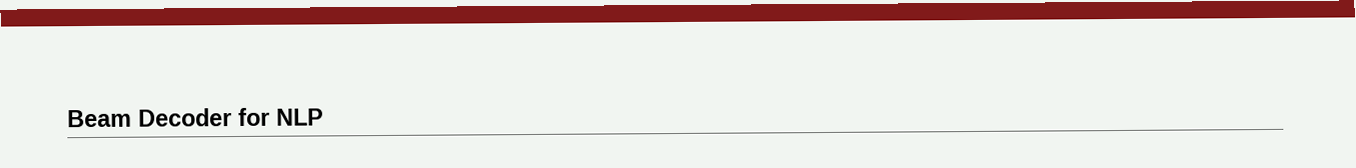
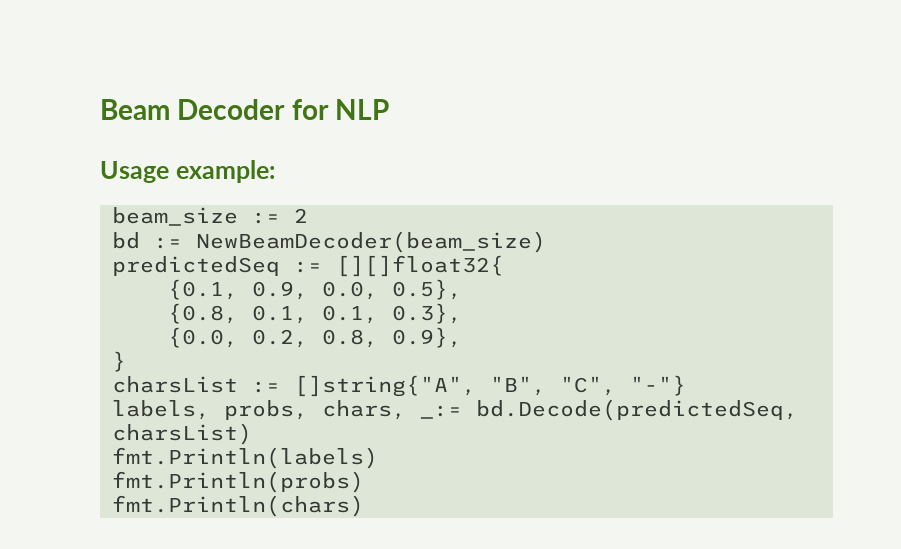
(324, 117) none -> [100,160,275,183] [111,207,308,226] [111,231,546,253] [111,255,504,277] [167,279,462,300] [167,303,462,324] [167,327,462,348] [111,351,126,372] [111,375,686,397] [111,399,798,421] [111,423,252,445] [111,447,378,469] [111,471,364,493] [111,495,364,517] // Usage example: // beam_size := 2 // bd := NewBeamDecoder(beam_size) // predictedSeq := [][]float32{ // {0.1, 0.9, 0.0, 0.5}, // {0.8, 0.1, 0.1, 0.3}, // {0.0, 0.2, 0.8, 0.9}, // } // charsList := []string{"A", "B", "C", "-"} // labels, probs, chars, _:= bd.Decode(predictedSeq, charsList) // fmt.Println(labels) // fmt.Println(probs) // fmt.Println(chars)

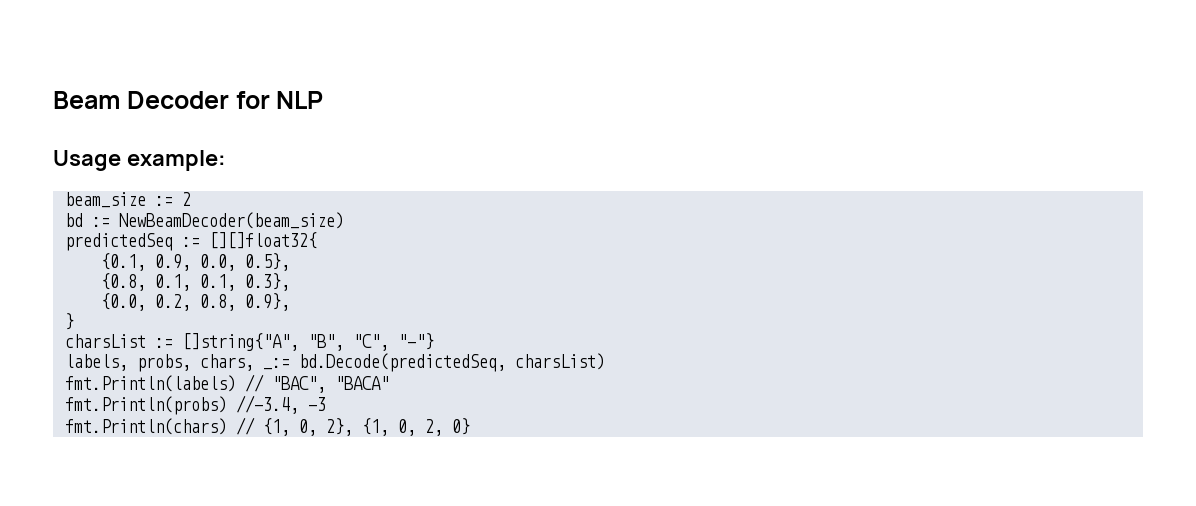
(378, 458) none -> [244,374,389,393] // "BAC", "BACA"
(364, 482) none -> [235,395,326,414] //-3.4, -3
(364, 506) none -> [235,417,470,436] // {1, 0, 2}, {1, 0, 2, 0}

